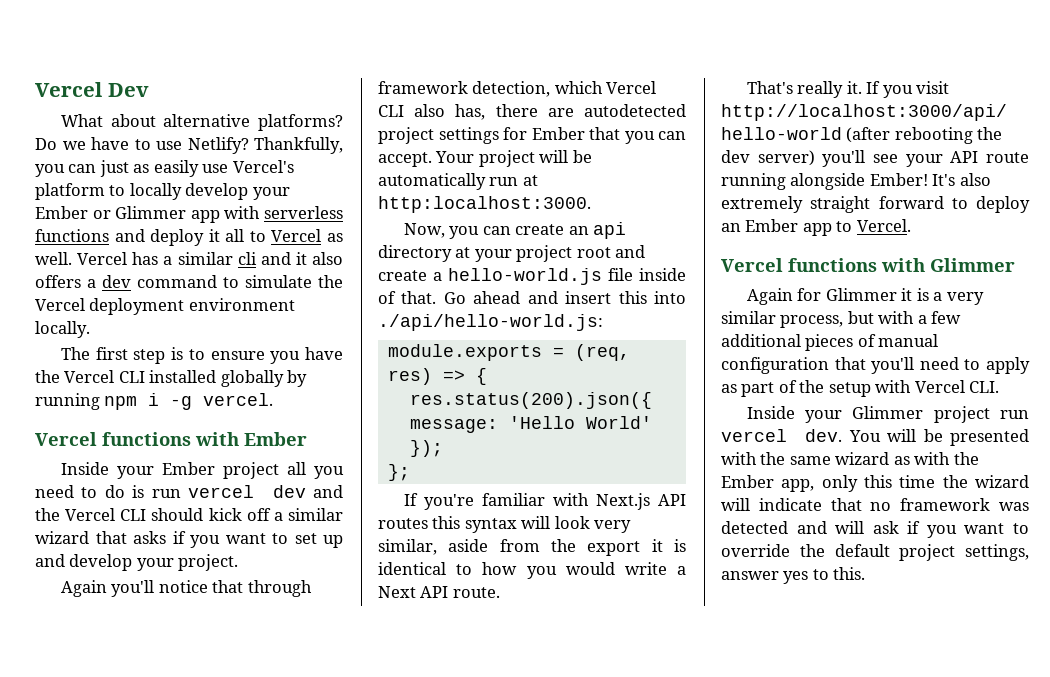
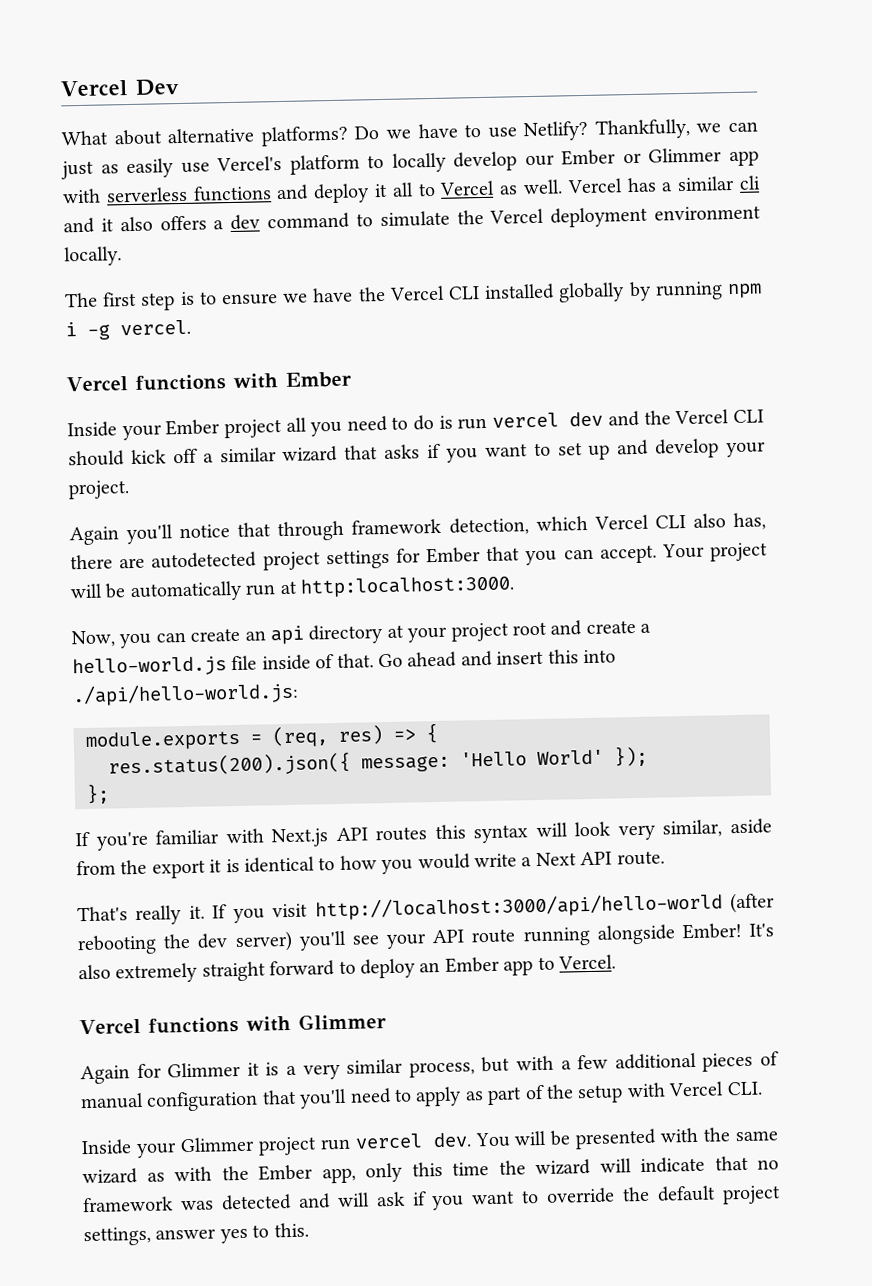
[35,164,65,177] you -> [696,123,722,133] we
[252,187,290,200] your -> [524,154,555,167] our
[270,351,301,364] you -> [283,293,309,303] we

